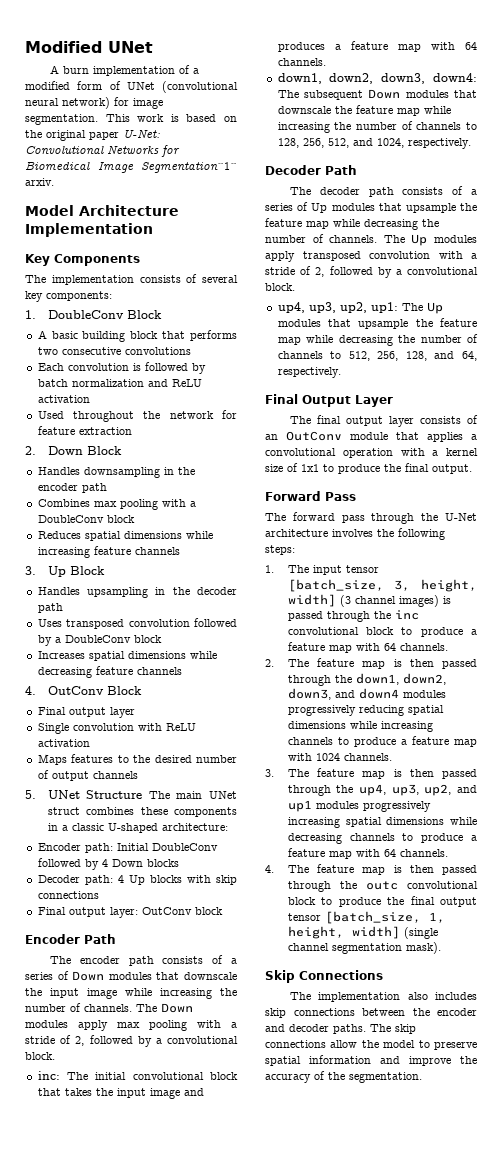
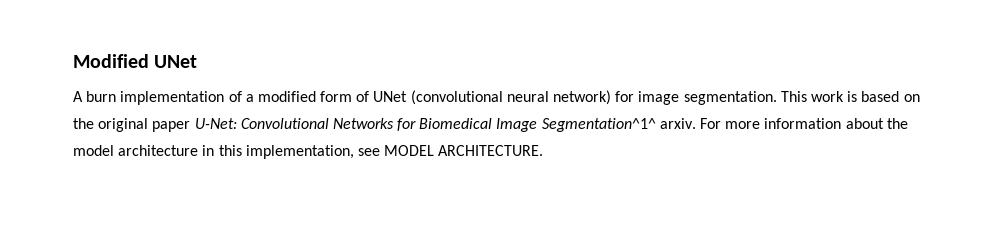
[25,205,179,216] [25,223,153,237] [25,254,140,266] [25,274,238,285] [25,291,112,302] [25,310,162,319] [37,330,237,342] [37,347,191,355] [37,362,206,374] [37,379,202,387] [37,395,90,403] [37,410,237,422] [37,426,132,435] [25,446,122,455] [37,467,195,478] [37,483,107,493] [37,499,196,510] [37,515,135,523] [37,531,213,541] [37,546,180,558] [25,566,105,577] [37,587,237,598] [37,603,63,613] [37,618,237,629] [37,635,162,646] [37,651,217,661] [37,666,182,678] [25,686,142,695] [37,707,135,718] [37,723,196,734] [37,739,90,747] [37,754,237,765] [37,770,138,781] [25,790,237,799] [47,807,237,817] [47,823,228,833] [37,843,218,853] [37,858,179,870] [37,875,237,885] [37,891,99,899] [37,907,223,918] [25,934,116,944] [50,955,237,966] [25,971,237,981] [25,988,237,999] [25,1003,193,1013] [25,1020,237,1031] [25,1035,238,1047] [25,1052,55,1060] [37,1071,238,1080] [37,1088,204,1099] [277,41,477,52] [277,58,326,66] [277,73,477,84] [277,89,477,100] [277,105,451,116] [277,121,477,133] [277,138,471,149] [265,165,357,175] [290,186,477,197] [265,202,477,213] [265,218,439,230] [265,234,477,246] [265,251,477,262] [265,266,478,278] [265,283,295,291] [277,302,443,314] [277,318,477,329] [277,334,478,346] [277,351,477,361] [277,367,341,378] [265,394,393,407] [290,415,478,427] [265,431,477,442] [265,448,478,458] [265,463,472,474] [265,491,356,501] [265,512,477,524] [265,528,445,540] [265,545,295,555] [265,565,379,575] [287,579,477,592] [287,594,451,607] [287,610,419,622] [287,627,477,637] [287,642,448,653] [265,658,477,669] [287,673,446,686] [287,688,446,700] [287,705,444,716] [287,721,433,732] [287,736,477,747] [287,753,392,761] [265,768,477,779] [287,784,477,796] [287,800,431,812] [287,817,477,828] [287,833,477,844] [287,848,448,859] [265,864,477,875] [287,881,478,892] [287,896,477,907] [287,911,445,924] [287,926,438,939] [287,942,441,954] [265,970,383,983] [290,992,477,1002] [265,1008,477,1018] [265,1024,416,1034] [265,1040,477,1050] [265,1055,477,1066] [265,1071,422,1083] // Model Architecture Implementation // Key Components // The implementation consists of several key components: // 1. DoubleConv Block // A basic building block that performs two consecutive convolutions // Each convolution is followed by batch normalization and ReLU activation // Used throughout the network for feature extraction // 2. Down Block // Handles downsampling in the encoder path // Combines max pooling with a DoubleConv block // Reduces spatial dimensions while increasing feature channels // 3. Up Block // Handles upsampling in the decoder path // Uses transposed convolution followed by a DoubleConv block // Increases spatial dimensions while decreasing feature channels // 4. OutConv Block // Final output layer // Single convolution with ReLU activation // Maps features to the desired number of output channels // 5. UNet Structure The main UNet struct combines these components in a classic U-shaped architecture: // Encoder path: Initial DoubleConv followed by 4 Down blocks // Decoder path: 4 Up blocks with skip connections // Final output layer: OutConv block // Encoder Path // The encoder path consists of a series of Down modules that downscale the input image while increasing the number of channels. The Down modules apply max pooling with a stride of 2, followed by a convolutional block. // inc: The initial convolutional block that takes the input image and produces a feature map with 64 channels. // down1, down2, down3, down4: The subsequent Down modules that downscale the feature map while increasing the number of channels to 128, 256, 512, and 1024, respectively. // Decoder Path // The decoder path consists of a series of Up modules that upsample the feature map while decreasing the number of channels. The Up modules apply transposed convolution with a stride of 2, followed by a convolutional block. // up4, up3, up2, up1: The Up modules that upsample the feature map while decreasing the number of channels to 512, 256, 128, and 64, respectively. // Final Output Layer // The final output layer consists of an OutConv module that applies a convolutional operation with a kernel size of 1x1 to produce the final output. // Forward Pass // The forward pass through the U-Net architecture involves the following steps: // 1. The input tensor [batch_size, 3, height, width] (3 channel images) is passed through the inc convolutional block to produce a feature map with 64 channels. // 2. The feature map is then passed through the down1, down2, down3, and down4 modules progressively reducing spatial dimensions while increasing channels to produce a feature map with 1024 channels. // 3. The feature map is then passed through the up4, up3, up2, and up1 modules progressively increasing spatial dimensions while decreasing channels to produce a feature map with 64 channels. // 4. The feature map is then passed through the outc convolutional block to produce the final output tensor [batch_size, 1, height, width] (single channel segmentation mask). // Skip Connections // The implementation also includes skip connections between the encoder and decoder paths. The skip connections allow the model to preserve spatial information and improve the accuracy of the segmentation. -> [700,118,908,129] [73,145,544,159] For more information about the model architecture in this implementation, see MODEL ARCHITECTURE.

